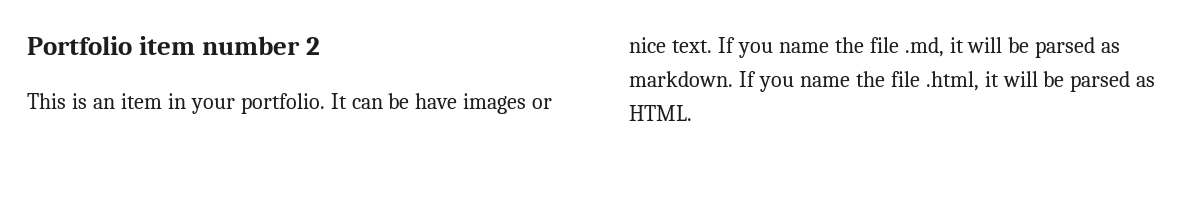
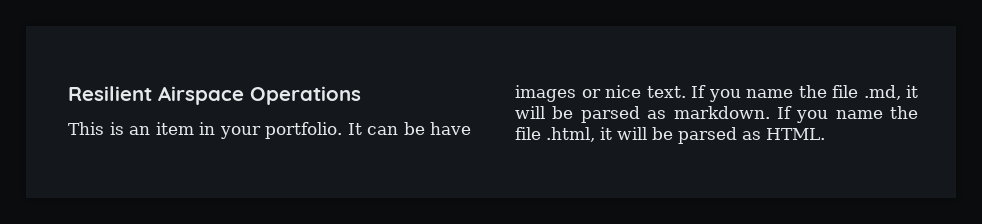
[27,36,321,55] Portfolio item number 2 -> [68,86,361,105] Resilient Airspace Operations

